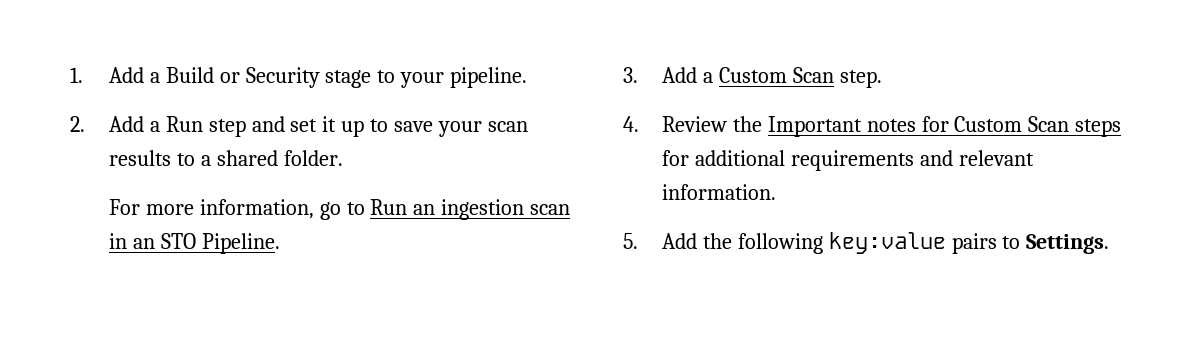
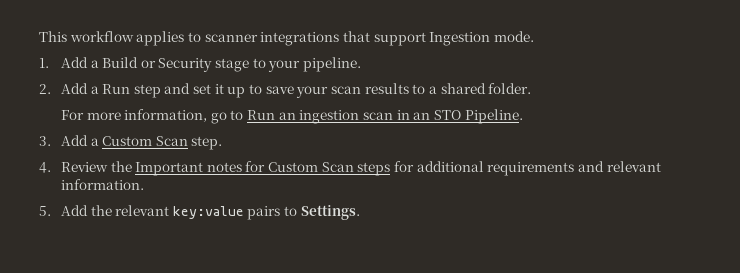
(70, 75) none -> [39,31,534,46] This workflow applies to scanner integrations that support Ingestion mode. //
[737,233,823,254] following -> [115,205,170,216] relevant

